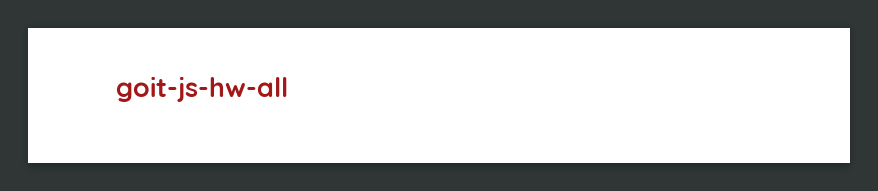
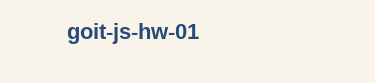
[116,76,288,102] goit-js-hw-all -> [67,23,199,44] goit-js-hw-01

